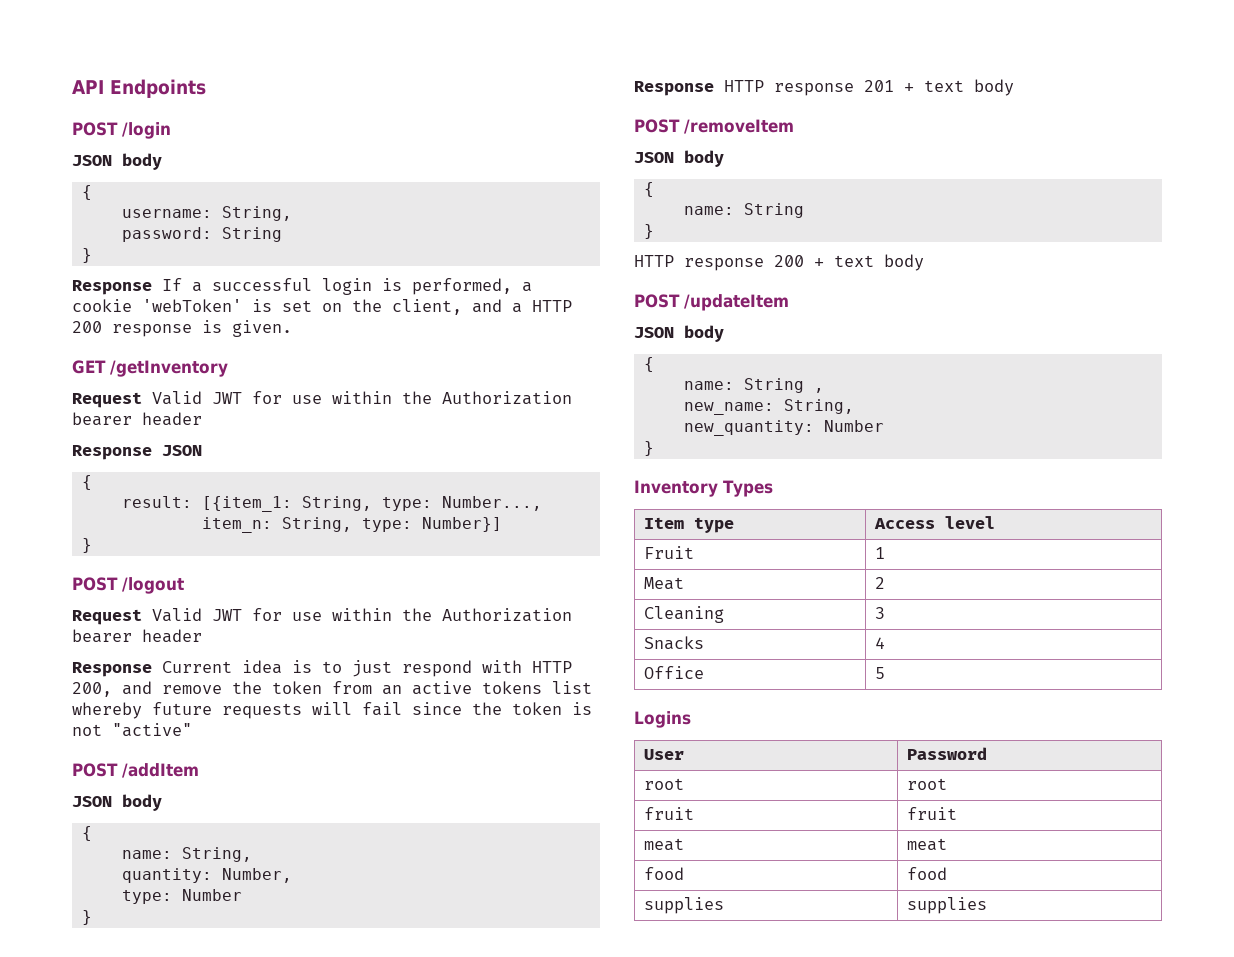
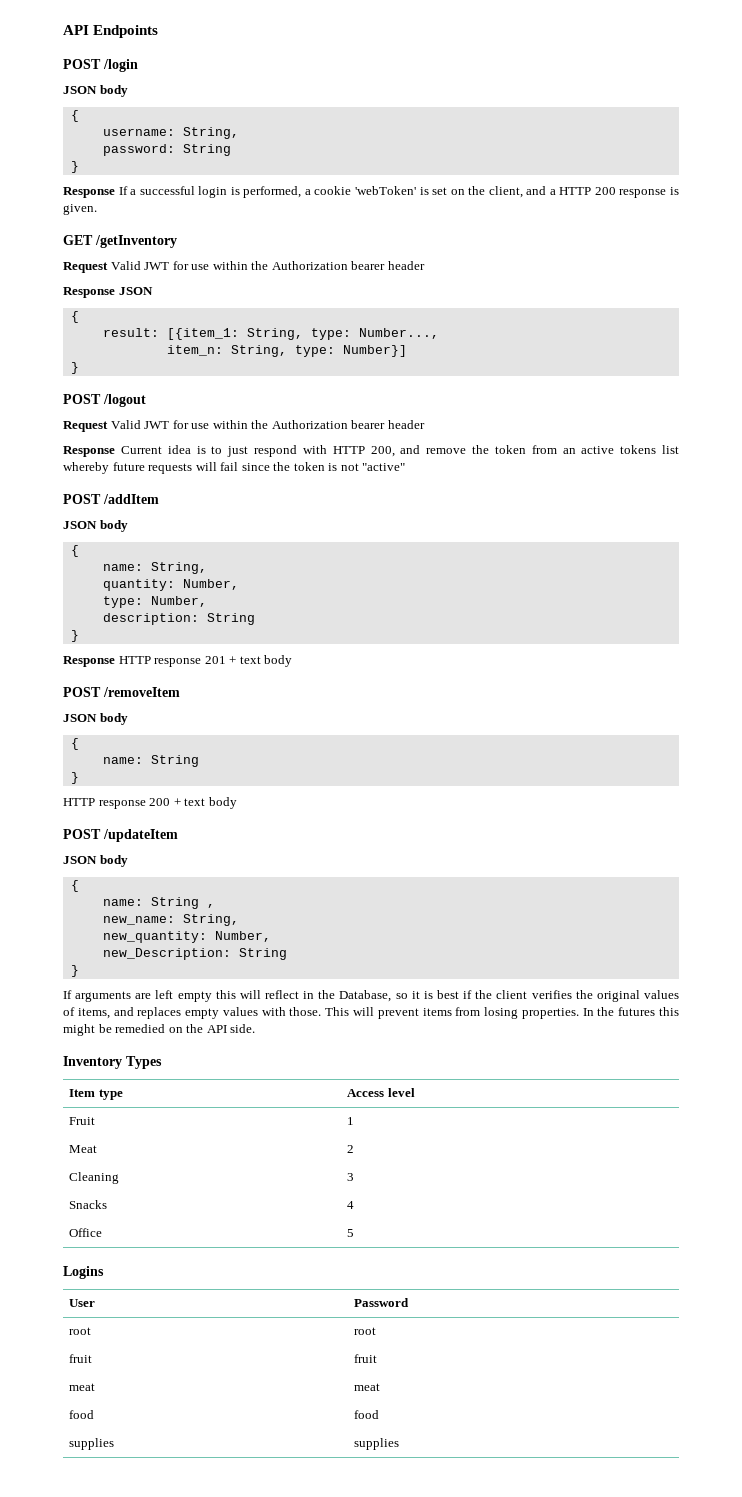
[181,889,242,901] Number -> [150,596,207,607] [102,613,255,625] Number, // description: String
[823,420,884,432] [643,441,654,456] Number // } -> [214,931,271,942] [102,948,287,960] [70,965,79,977] [63,990,680,1002] [63,1007,680,1019] [63,1024,256,1036] Number, // new_Description: String // } // If arguments are left empty this will reflect in the Database, so it is best if the client verifies the original values of items, and replaces empty values with those. This will prevent items from losing properties. In the futures this might be remedied on the API side.

